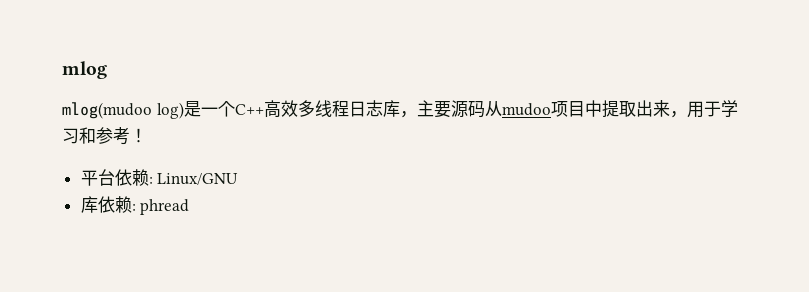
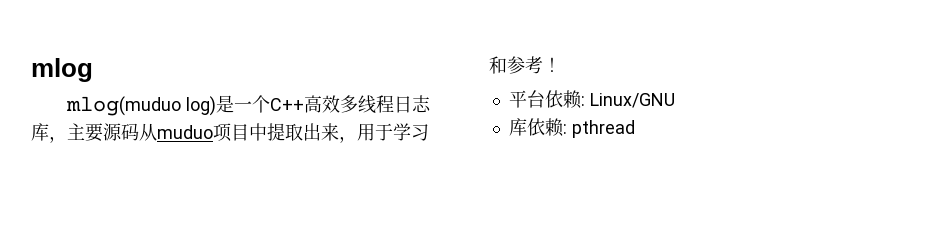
[62,102,152,119] mlog(mudoo -> [65,96,181,116] mlog(muduo
[501,103,551,116] mudoo -> [157,125,213,139] muduo
[140,199,190,215] phread -> [571,120,635,138] pthread

